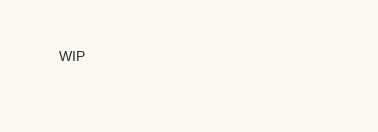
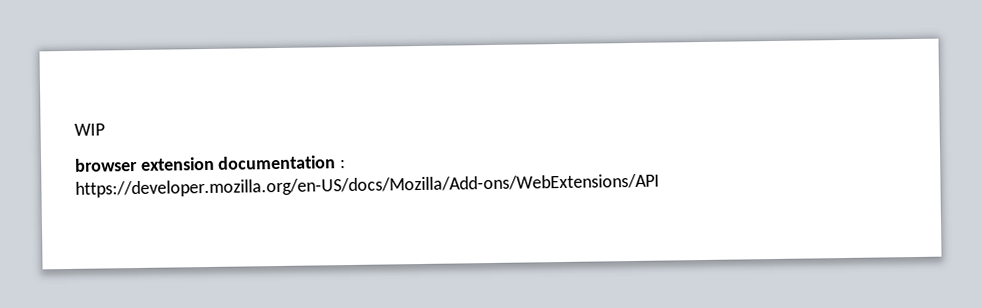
(85, 56) none -> [75,155,347,172] [75,173,660,198] // browser extension documentation : https://developer.mozilla.org/en-US/docs/Mozilla/Add-ons/WebExtensions/API

